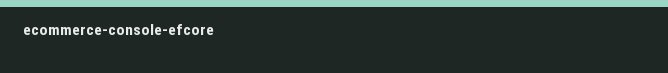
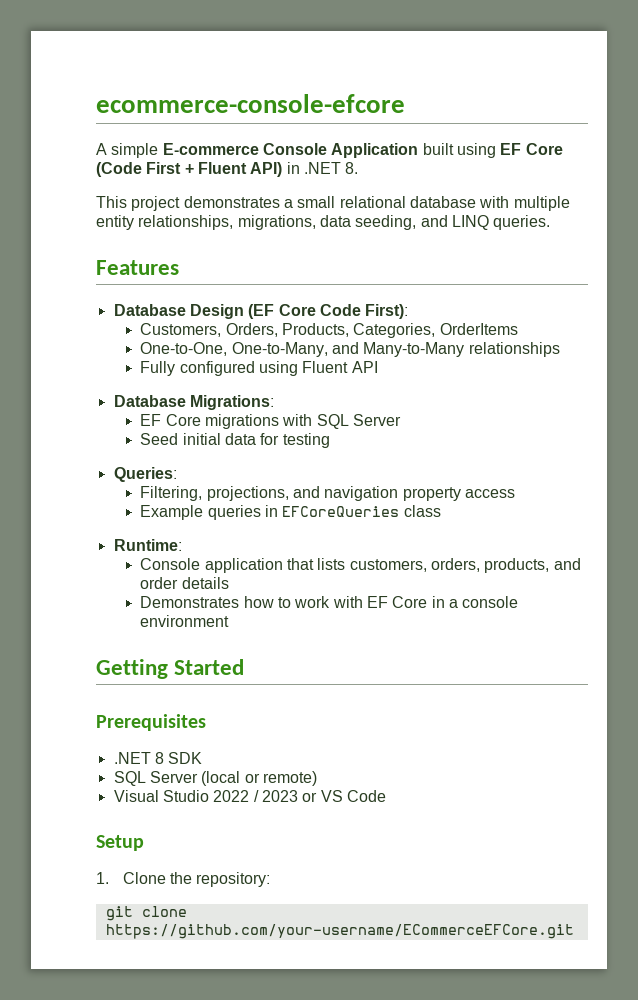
(214, 29) none -> [96,143,563,158] [96,162,359,177] [96,196,570,211] [96,215,551,230] [96,260,179,275] [113,304,409,319] [140,323,518,338] [140,342,560,357] [140,361,378,376] [113,395,274,410] [140,414,401,429] [140,433,330,448] [113,467,177,482] [140,486,515,501] [140,505,441,520] [113,539,182,551] [140,558,581,573] [140,577,229,589] [140,596,519,608] [140,615,230,627] [96,659,245,679] [96,714,206,731] [113,752,203,764] [113,771,317,786] [113,790,386,802] [96,835,144,851] [96,872,271,887] [105,906,187,921] [105,924,574,939] // A simple E-commerce Console Application built using EF Core (Code First + Fluent API) in .NET 8. // This project demonstrates a small relational database with multiple entity relationships, migrations, data seeding, and LINQ queries. // Features // Database Design (EF Core Code First): // Customers, Orders, Products, Categories, OrderItems // One-to-One, One-to-Many, and Many-to-Many relationships // Fully configured using Fluent API // Database Migrations: // EF Core migrations with SQL Server // Seed initial data for testing // Queries: // Filtering, projections, and navigation property access // Example queries in EFCoreQueries class // Runtime: // Console application that lists customers, orders, products, and order details // Demonstrates how to work with EF Core in a console environment // Getting Started // Prerequisites // .NET 8 SDK // SQL Server (local or remote) // Visual Studio 2022 / 2023 or VS Code // Setup // 1. Clone the repository: // git clone https://github.com/your-username/ECommerceEFCore.git

